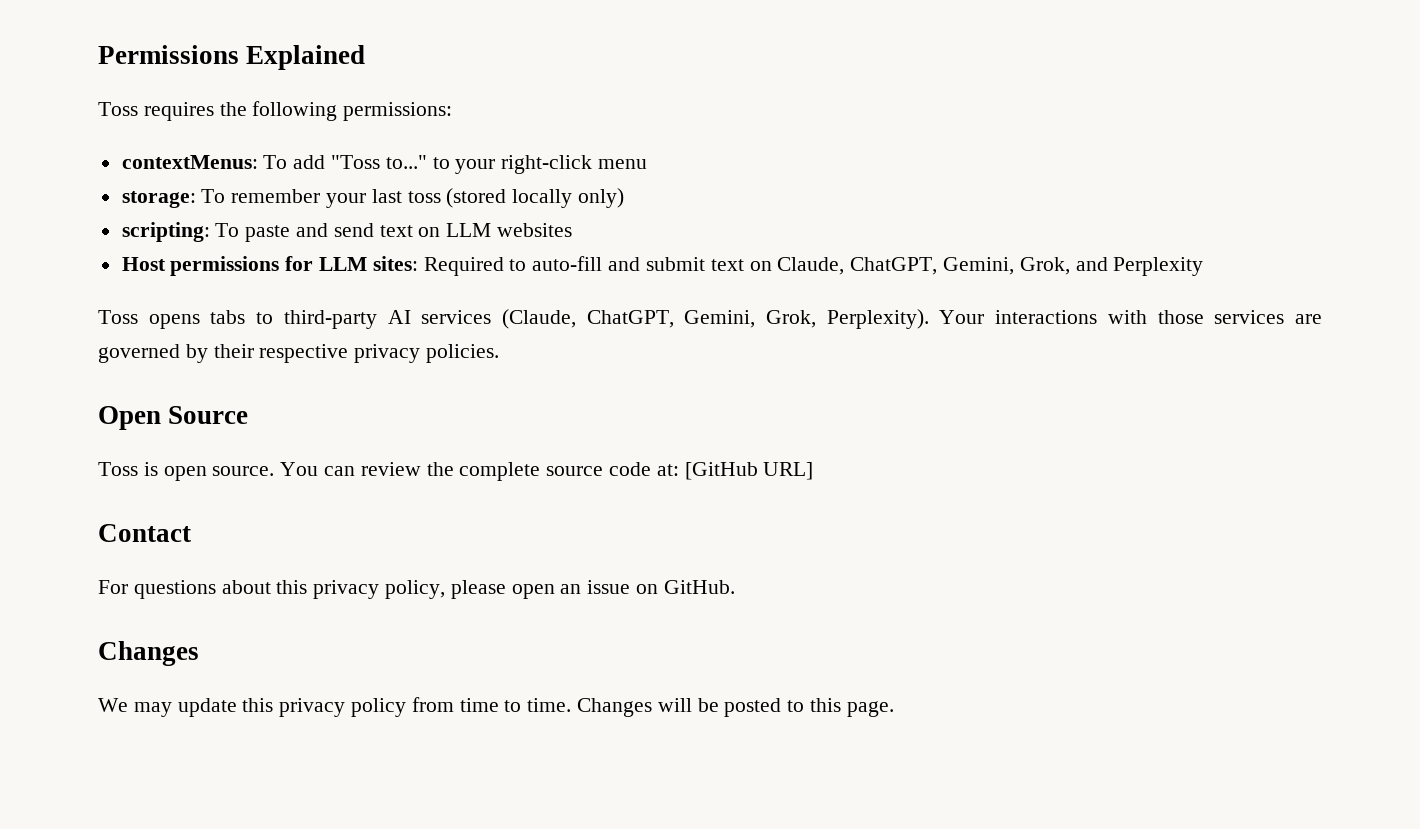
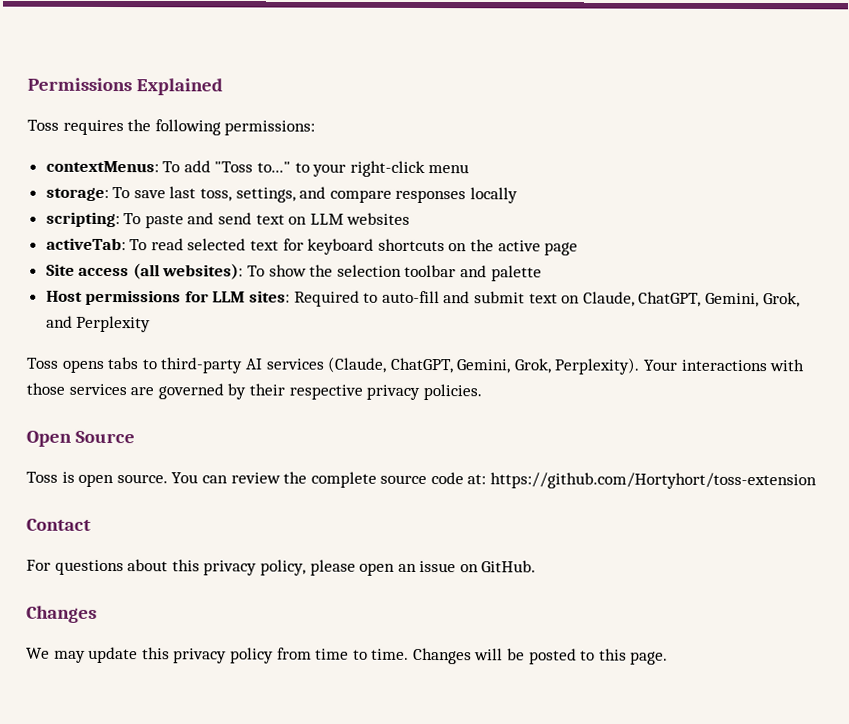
[231,188,507,208] remember your last toss (stored -> [133,186,467,204] save last toss, settings, and compare responses
[578,188,625,208] only) -> (519, 195) none
(573, 230) none -> [45,237,579,256] [45,263,542,282] // activeTab: To read selected text for keyboard shortcuts on the active page // Site access (all websites): To show the selection toolbar and palette
[684,462,814,480] [GitHub URL] -> [490,472,818,490] https://github.com/Hortyhort/toss-extension

